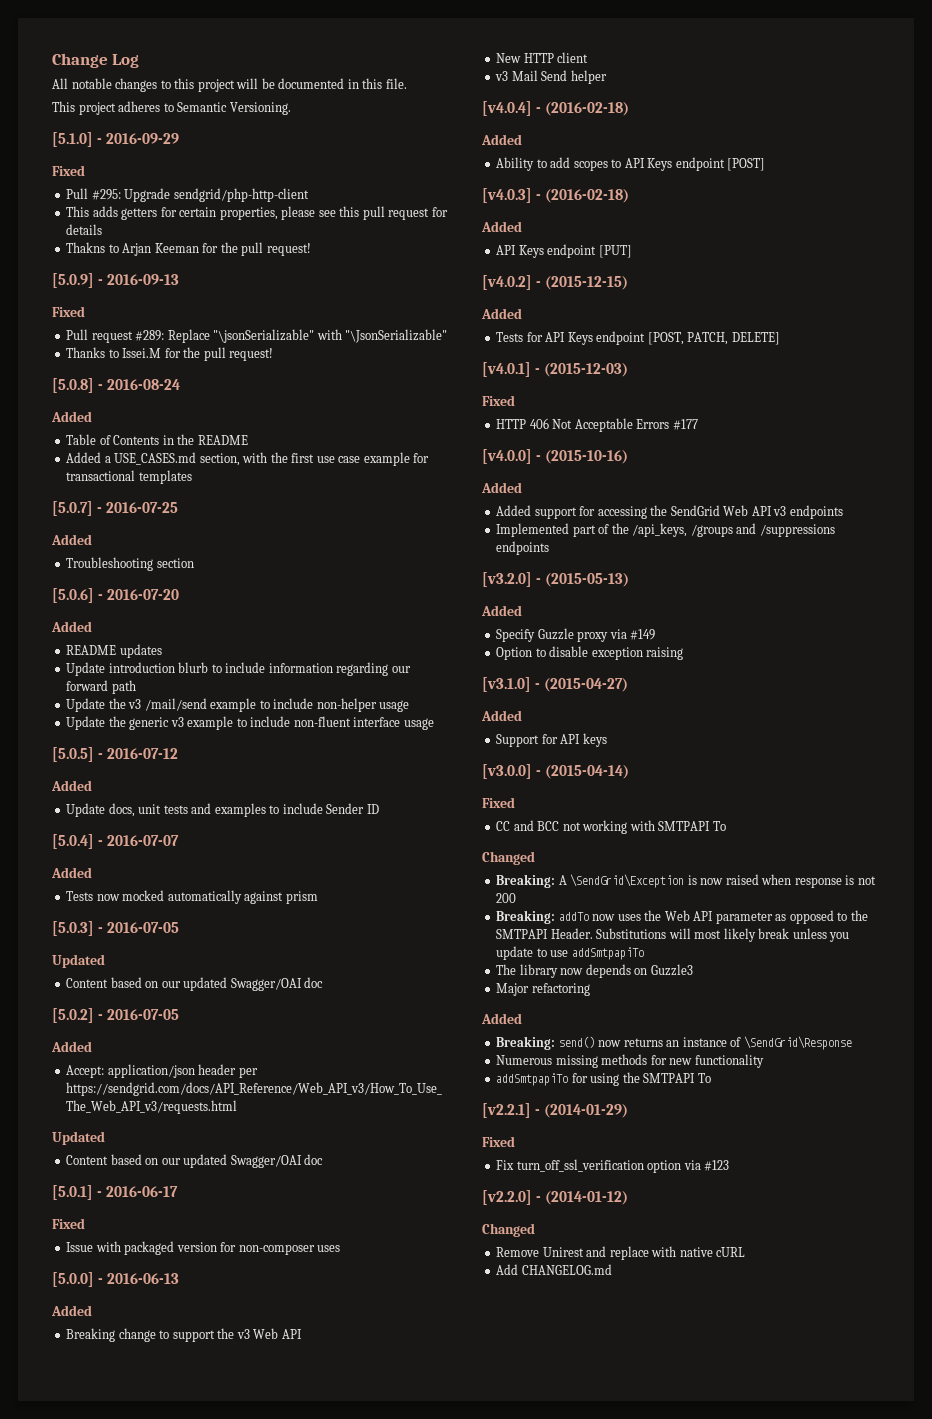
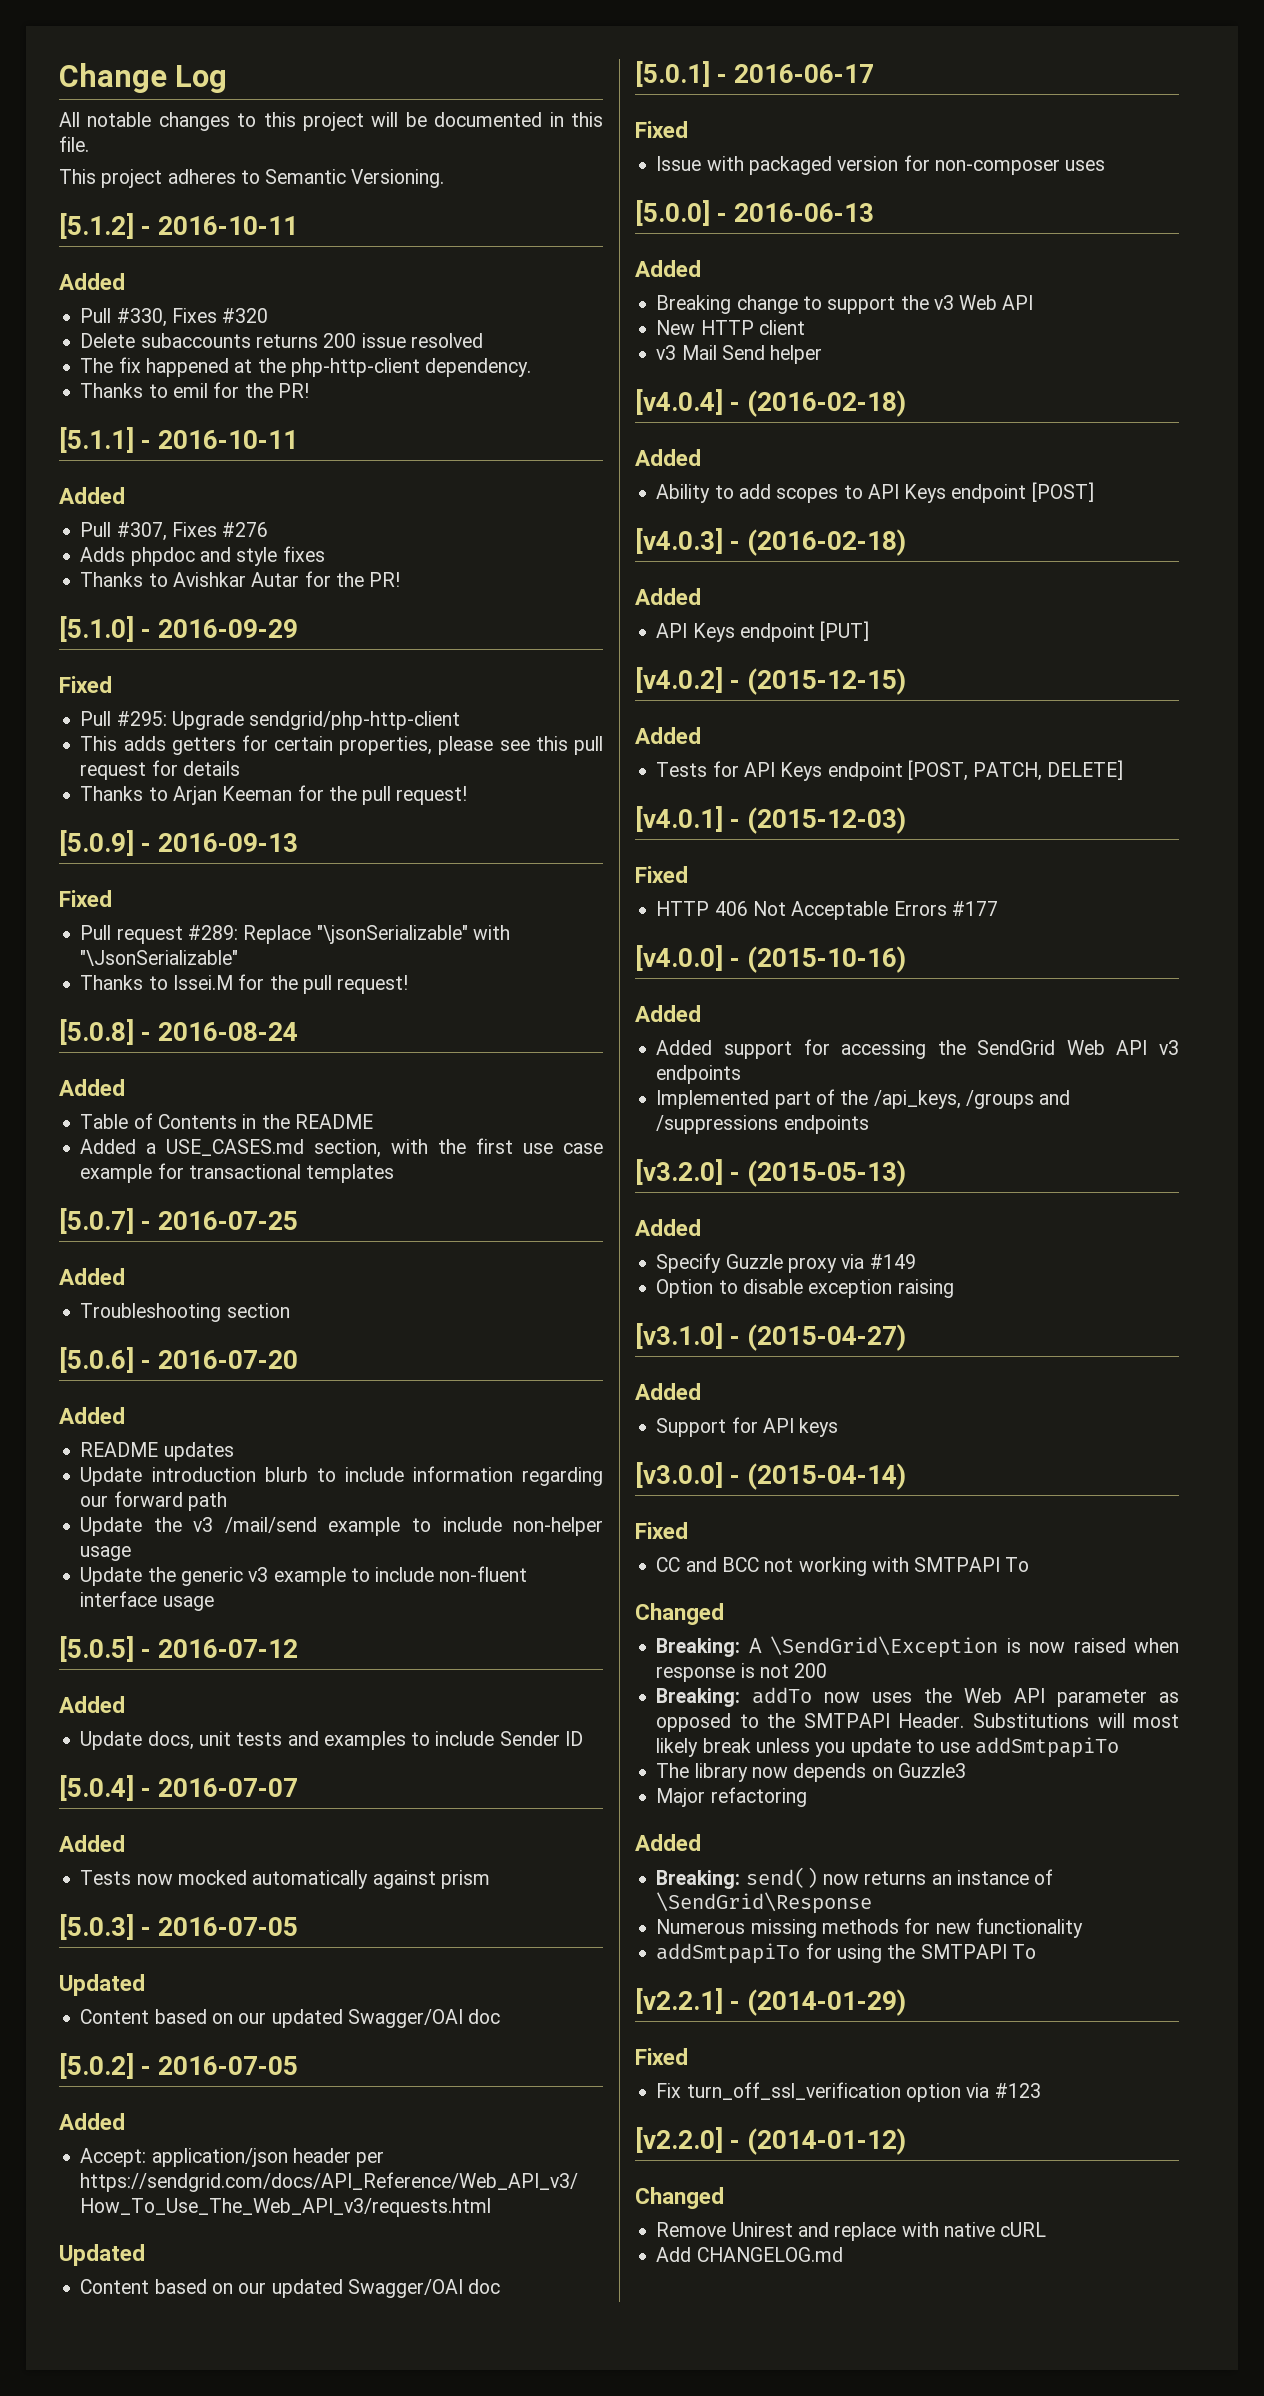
(291, 108) none -> [59,213,299,239] [59,273,125,290] [80,308,269,327] [80,333,483,348] [80,357,532,377] [80,382,309,398] [59,427,299,453] [59,487,125,504] [80,522,269,541] [80,546,325,566] [80,571,401,587] // [5.1.2] - 2016-10-11 // Added // Pull #330, Fixes #320 // Delete subaccounts returns 200 issue resolved // The fix happened at the php-http-client dependency. // Thanks to emil for the PR! // [5.1.1] - 2016-10-11 // Added // Pull #307, Fixes #276 // Adds phpdoc and style fixes // Thanks to Avishkar Autar for the PR!
[66,242,106,253] Thakns -> [80,786,144,801] Thanks

